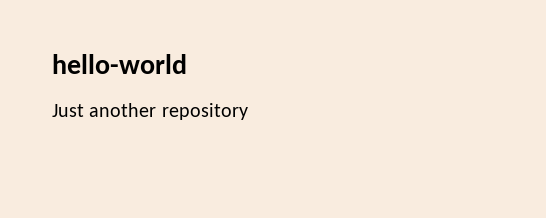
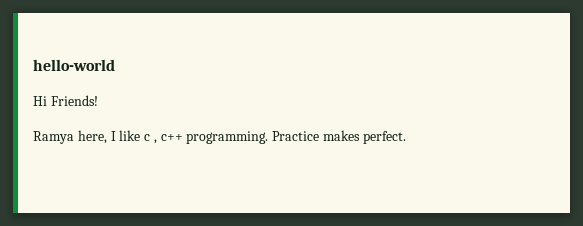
[52,103,248,120] Just another repository -> [33,95,98,106] [33,130,406,144] Hi Friends! // Ramya here, I like c , c++ programming. Practice makes perfect.

